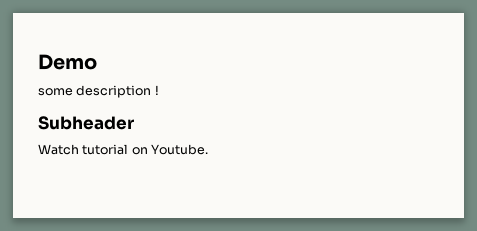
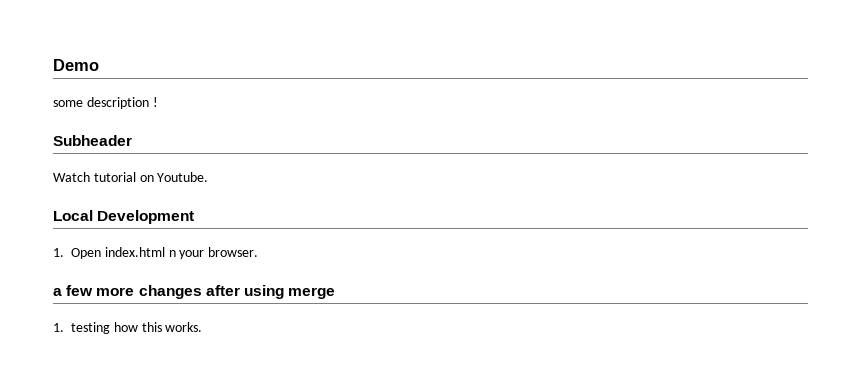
(209, 149) none -> [53,210,195,224] [53,247,259,259] [53,285,336,299] [53,322,203,334] // Local Development // 1. Open index.html n your browser. // a few more changes after using merge // 1. testing how this works.

